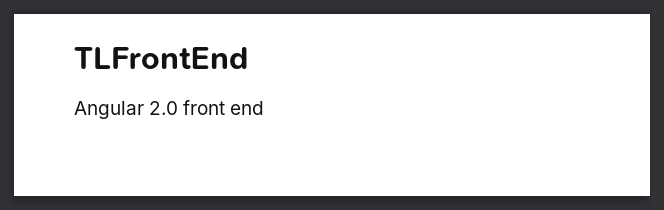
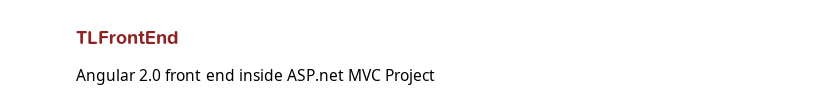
(265, 108) none -> [238,69,436,85] inside ASP.net MVC Project

